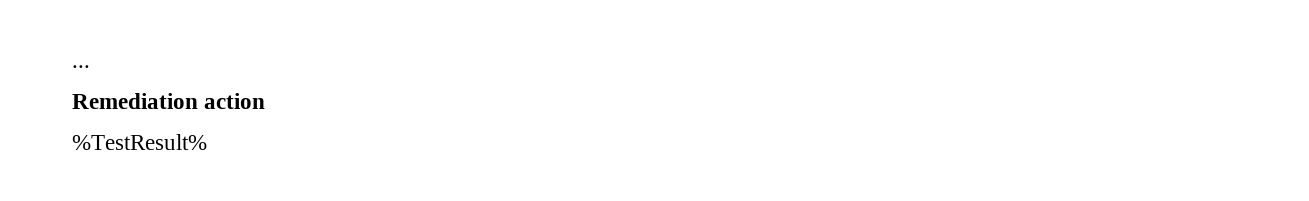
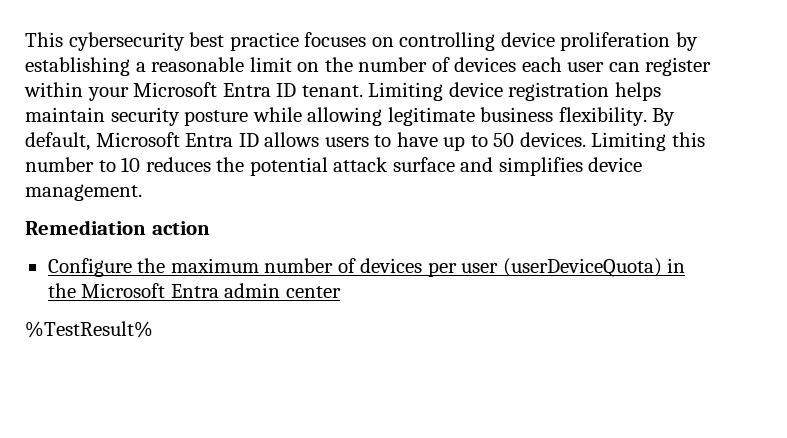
[72,65,90,68] [72,93,266,109] ... // Remediation action -> [25,32,698,51] [25,57,712,76] [24,82,661,101] [25,107,676,126] [25,132,705,151] [25,157,643,176] [25,184,142,201] [25,220,210,235] [47,258,686,277] [47,283,341,298] This cybersecurity best practice focuses on controlling device proliferation by establishing a reasonable limit on the number of devices each user can register within your Microsoft Entra ID tenant. Limiting device registration helps maintain security posture while allowing legitimate business flexibility. By default, Microsoft Entra ID allows users to have up to 50 devices. Limiting this number to 10 reduces the potential attack surface and simplifies device management. // Remediation action // Configure the maximum number of devices per user (userDeviceQuota) in the Microsoft Entra admin center

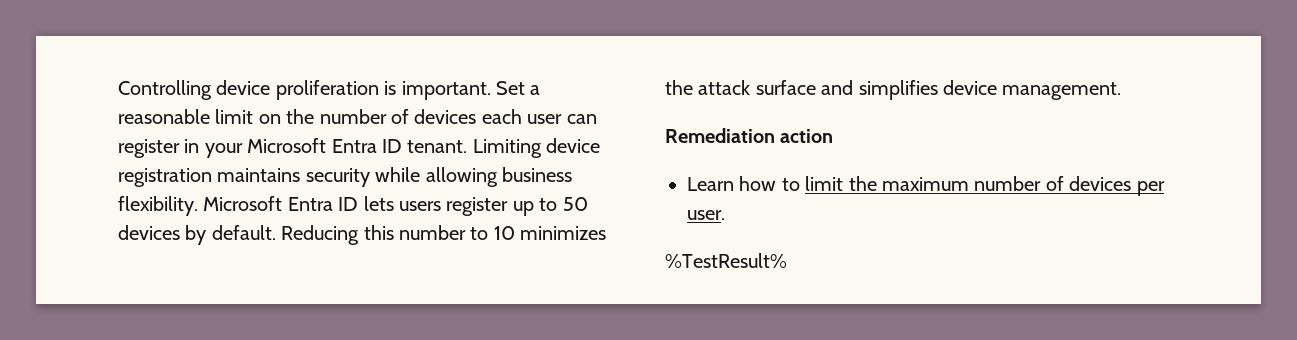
[25,32,698,51] [25,57,130,76] This cybersecurity best practice focuses on controlling device proliferation by establishing -> [118,80,525,100] Controlling device proliferation is important. Set
[24,82,83,97] within -> [184,139,200,153] in
[614,82,661,101] [25,107,249,126] helps maintain security posture -> [217,168,370,187] maintains security
[387,107,475,126] legitimate -> (498, 177) none
[652,108,676,126] [25,132,667,151] By default, Microsoft Entra ID allows users to have up to 50 devices. Limiting -> [203,196,588,216] [118,225,360,245] Microsoft Entra ID lets users register up to 50 devices by default. Reducing
[145,157,328,176] reduces the potential -> [520,226,607,240] [665,80,693,95] minimizes the
[47,258,132,277] Configure -> [687,176,844,191] Learn how to limit
[461,258,686,277] [47,283,341,298] user (userDeviceQuota) in the Microsoft Entra admin center -> [687,210,725,220] user.

